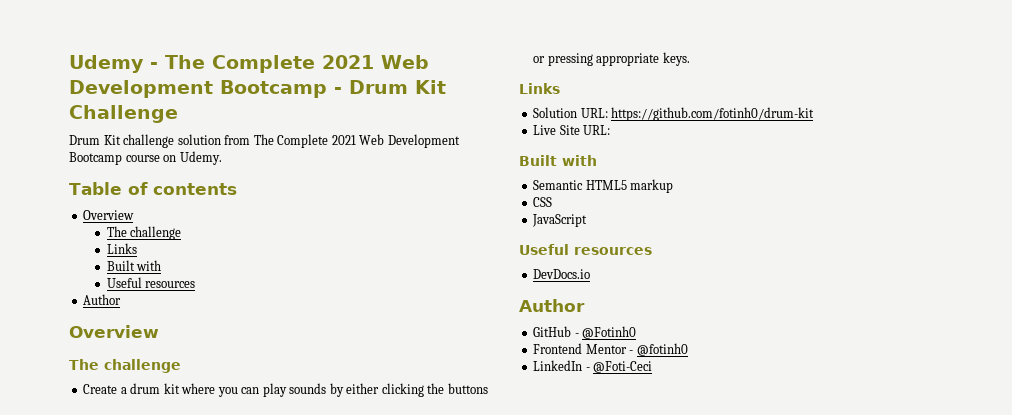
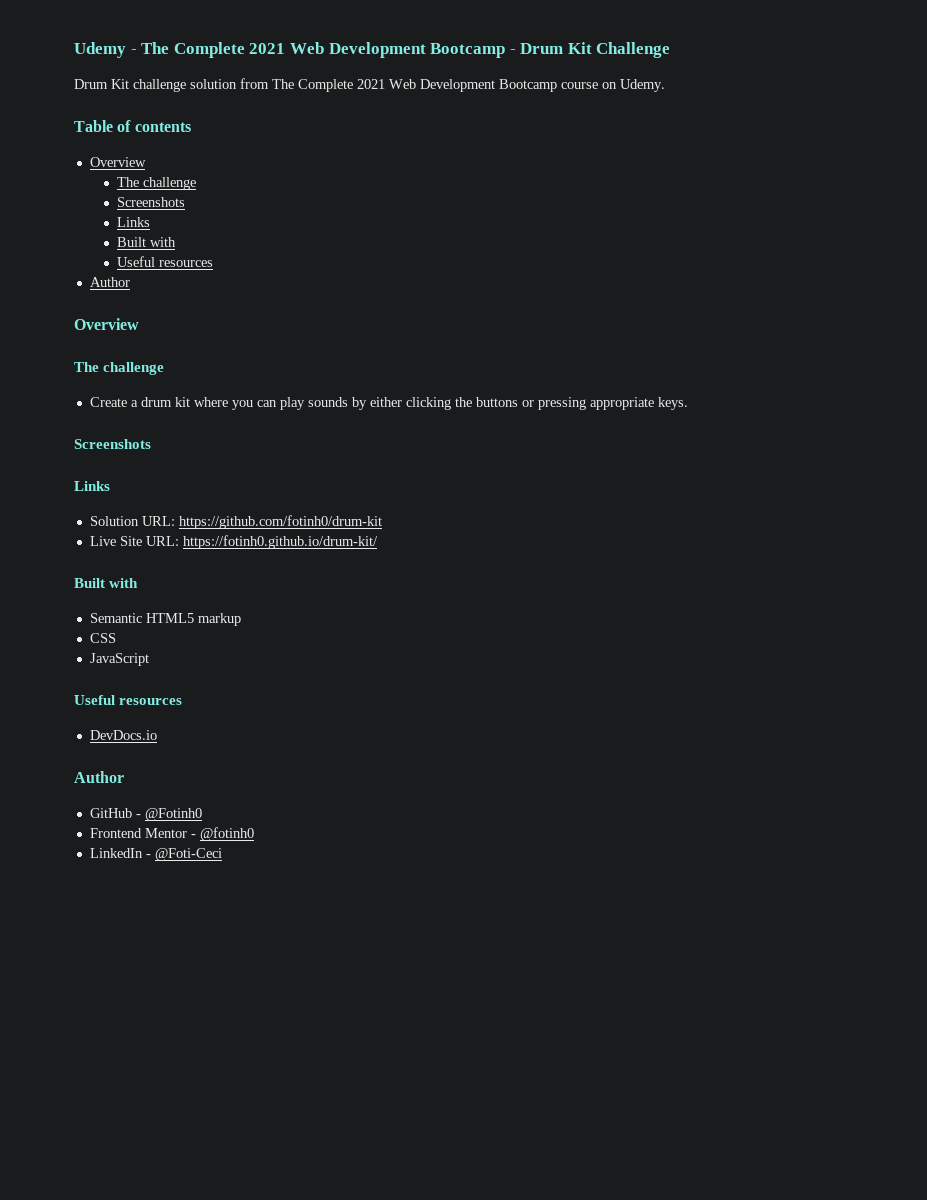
(182, 233) none -> [116,197,185,207] // Screenshots
(690, 59) none -> [74,439,151,449] // Screenshots
(611, 130) none -> [182,535,378,549] https://fotinh0.github.io/drum-kit/

